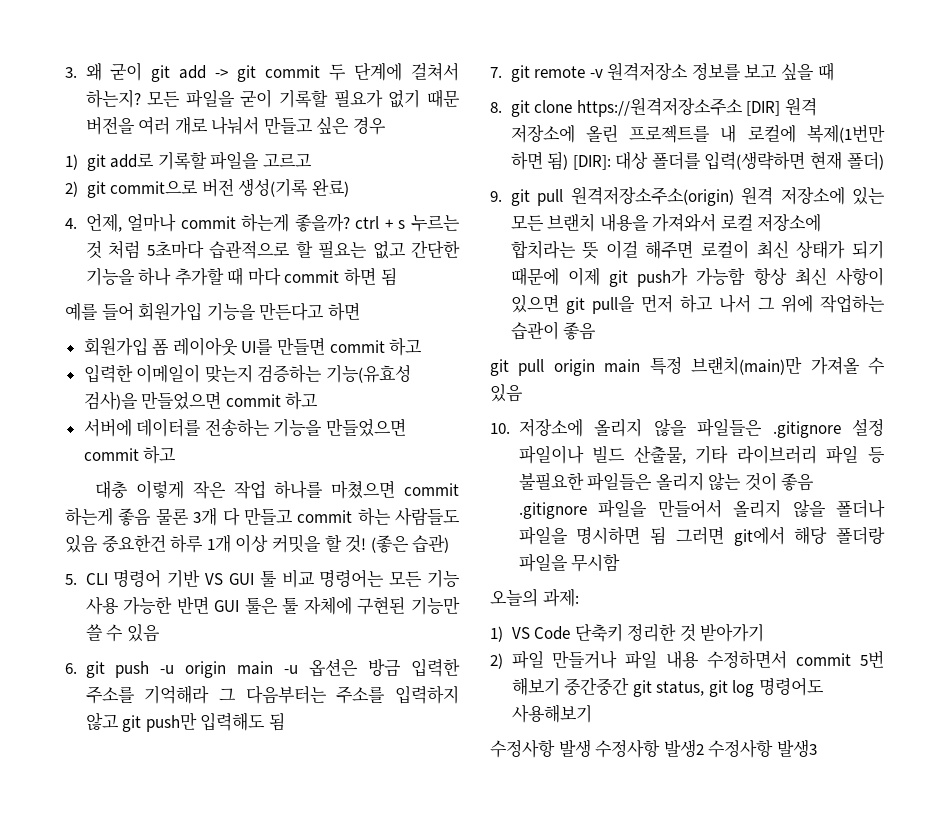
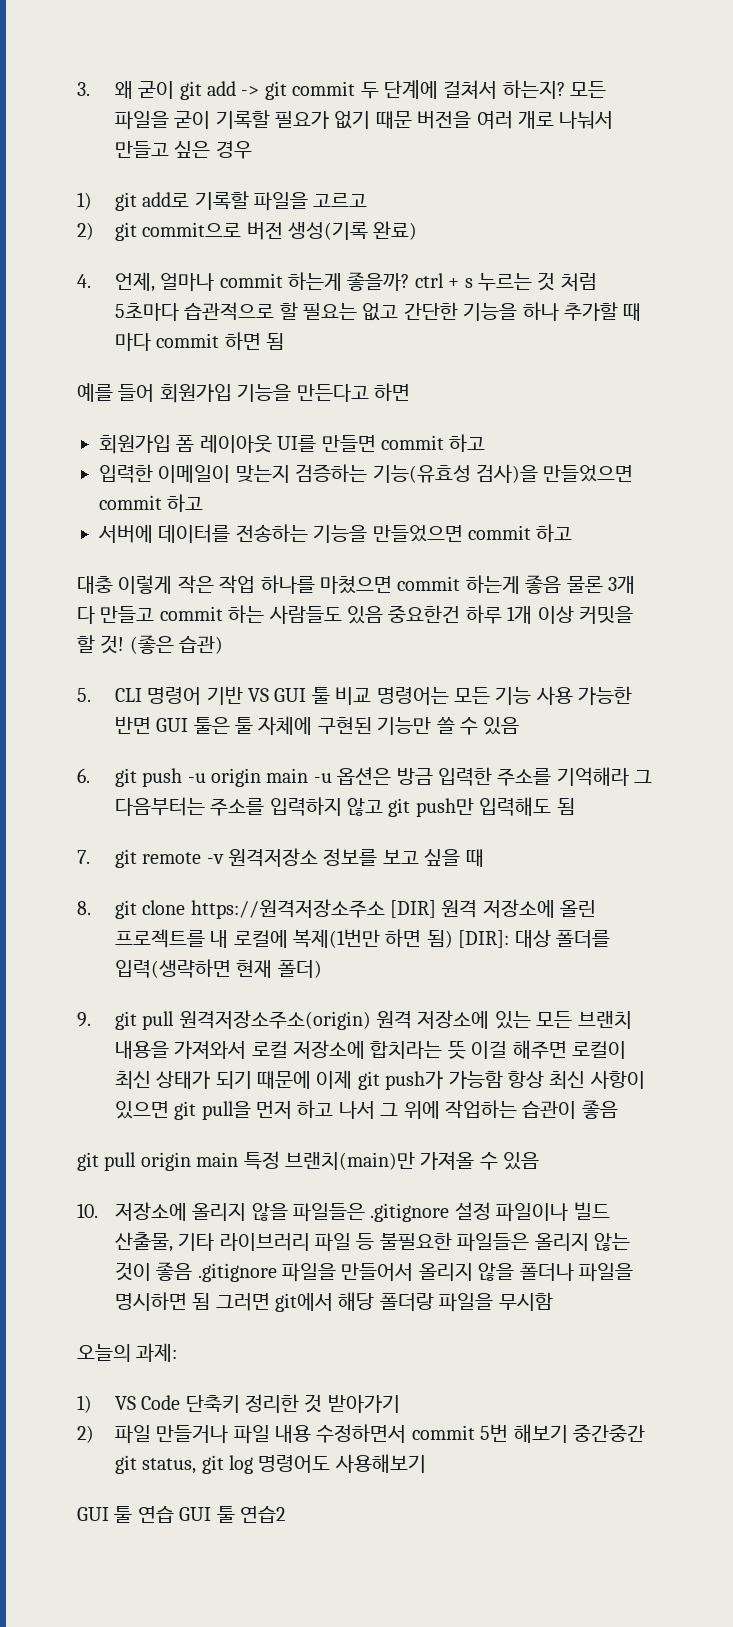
[490,739,817,758] 수정사항 발생 수정사항 발생2 수정사항 발생3 -> [77,1506,285,1523] GUI 툴 연습 GUI 툴 연습2

